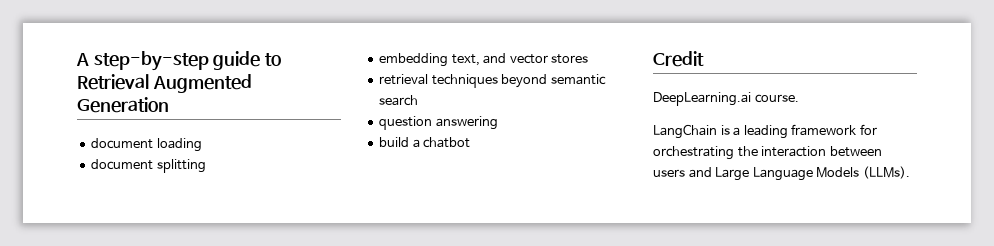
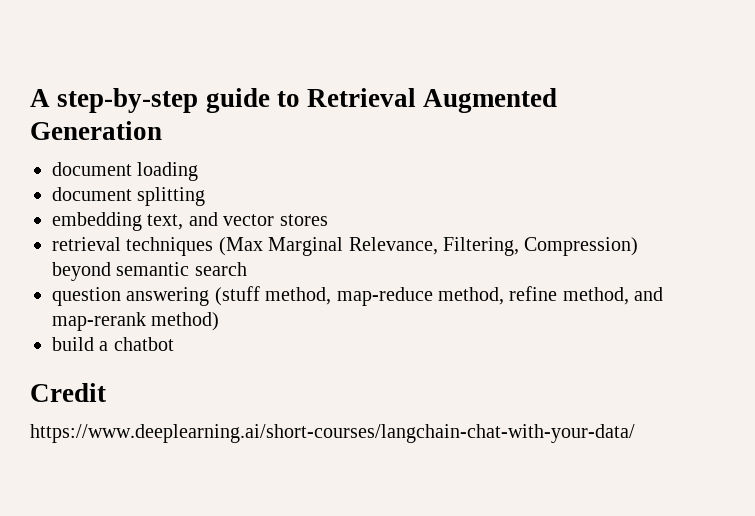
(498, 81) none -> [218,237,639,256] (Max Marginal Relevance, Filtering, Compression)
[379,137,471,148] [653,51,704,67] [653,92,799,106] [653,124,877,139] [653,146,882,160] [653,166,910,181] // build a chatbot // Credit // DeepLearning.ai course. // LangChain is a leading framework for orchestrating the interaction between users and Large Language Models (LLMs). -> [214,286,664,306] [52,312,220,331] [52,337,174,351] [30,383,106,402] [30,424,635,443] (stuff method, map-reduce method, refine method, and map-rerank method) // build a chatbot // Credit // https://www.deeplearning.ai/short-courses/langchain-chat-with-your-data/

